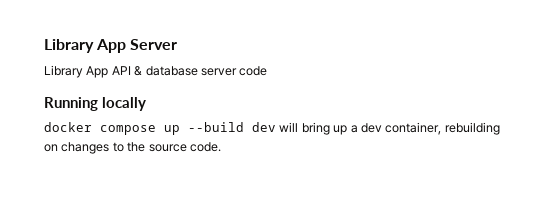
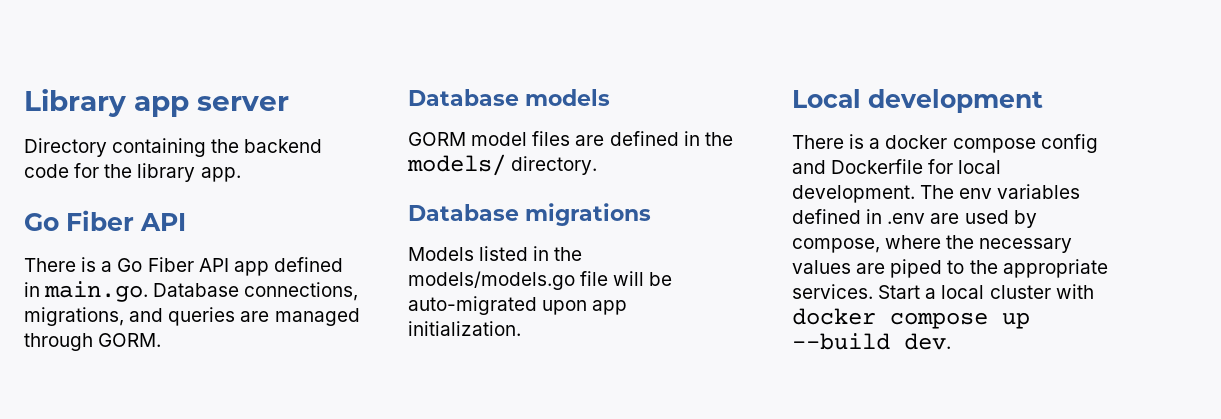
[44,39,178,53] [44,65,268,78] [44,97,146,111] [44,122,500,135] [44,142,221,154] Library App Server // Library App API & database server code // Running locally // docker compose up --build dev will bring up a dev container, rebuilding on changes to the source code. -> [24,89,289,117] [24,138,323,157] [24,163,241,182] [24,210,186,231] [24,257,343,276] [24,281,359,302] [24,307,360,326] [24,333,162,351] [408,89,610,106] [408,131,733,146] [407,154,598,176] [408,203,651,226] [408,246,583,261] [408,271,673,290] [408,296,628,315] [408,321,521,336] [792,89,1043,113] [792,134,1098,153] [792,159,1002,174] [792,184,1081,203] [792,209,1037,228] [792,235,1073,253] [792,259,1108,278] [792,284,1094,299] [792,308,1030,329] [792,333,951,350] Library app server // Directory containing the backend code for the library app. // Go Fiber API // There is a Go Fiber API app defined in main.go. Database connections, migrations, and queries are managed through GORM. // Database models // GORM model files are defined in the models/ directory. // Database migrations // Models listed in the models/models.go file will be auto-migrated upon app initialization. // Local development // There is a docker compose config and Dockerfile for local development. The env variables defined in .env are used by compose, where the necessary values are piped to the appropriate services. Start a local cluster with docker compose up --build dev.

